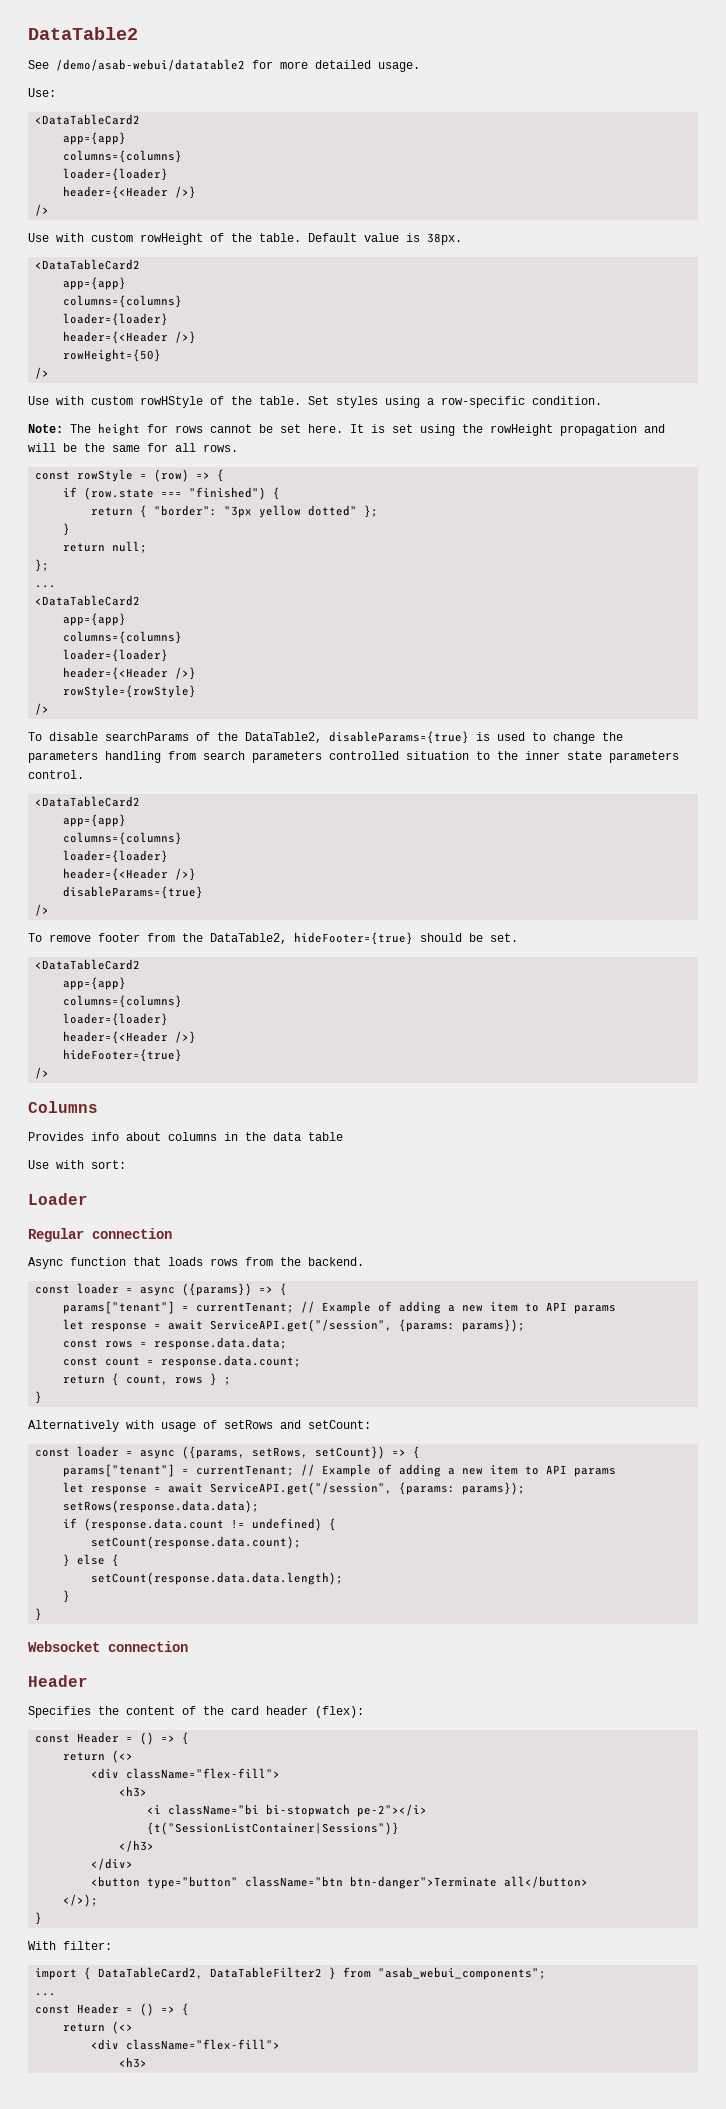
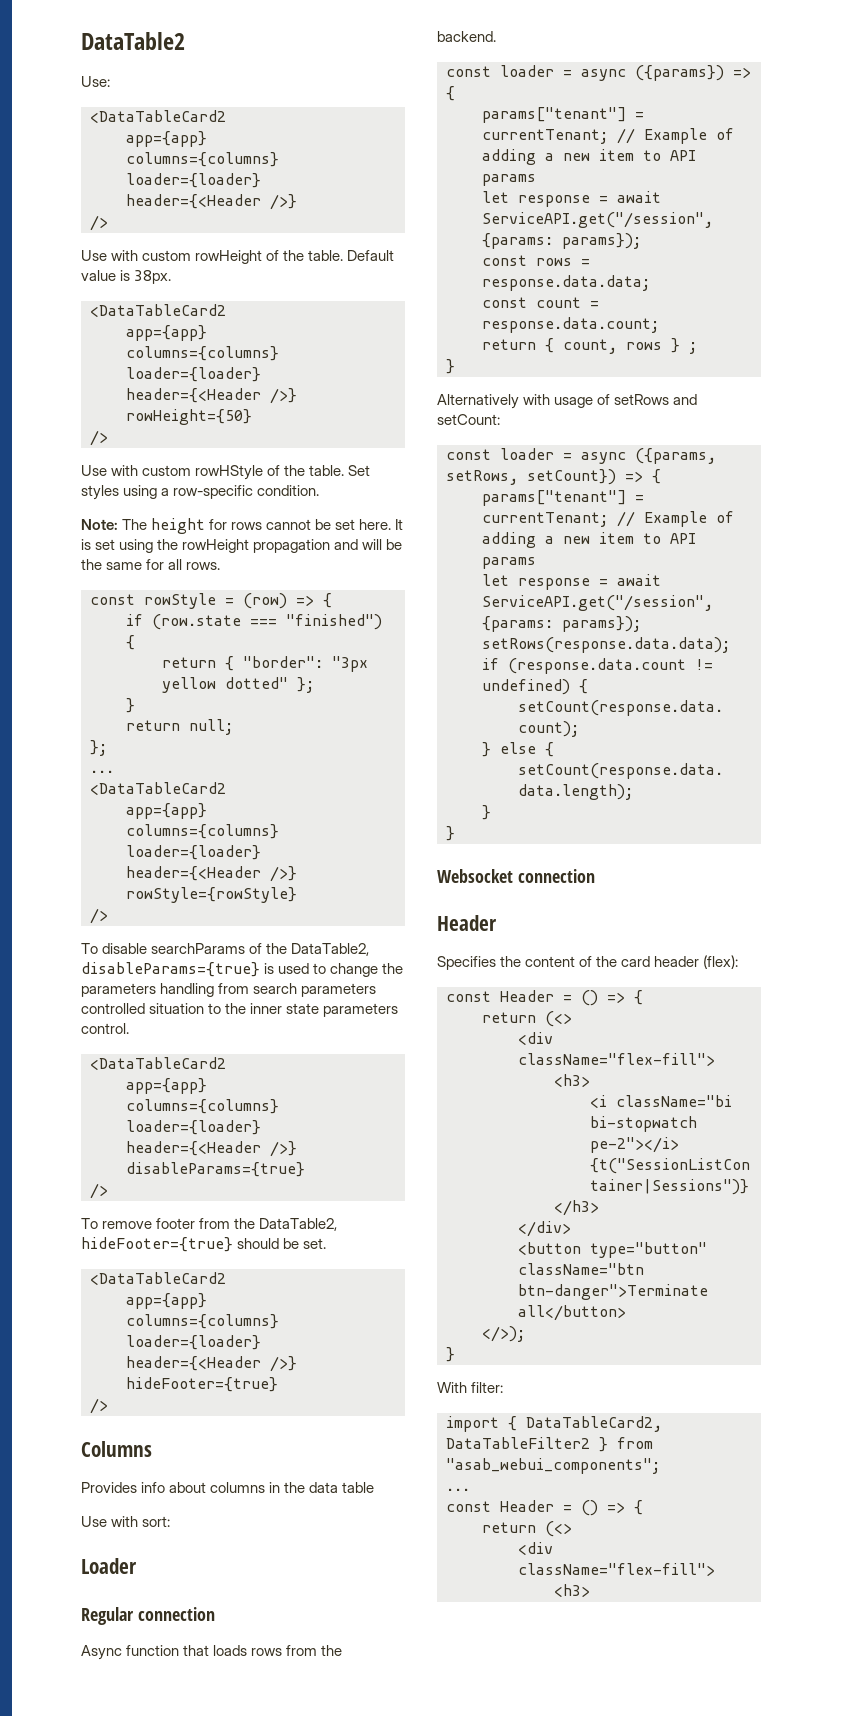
[28,59,420,72] // See /demo/asab-webui/datatable2 for more detailed usage. -> (185, 41) none

